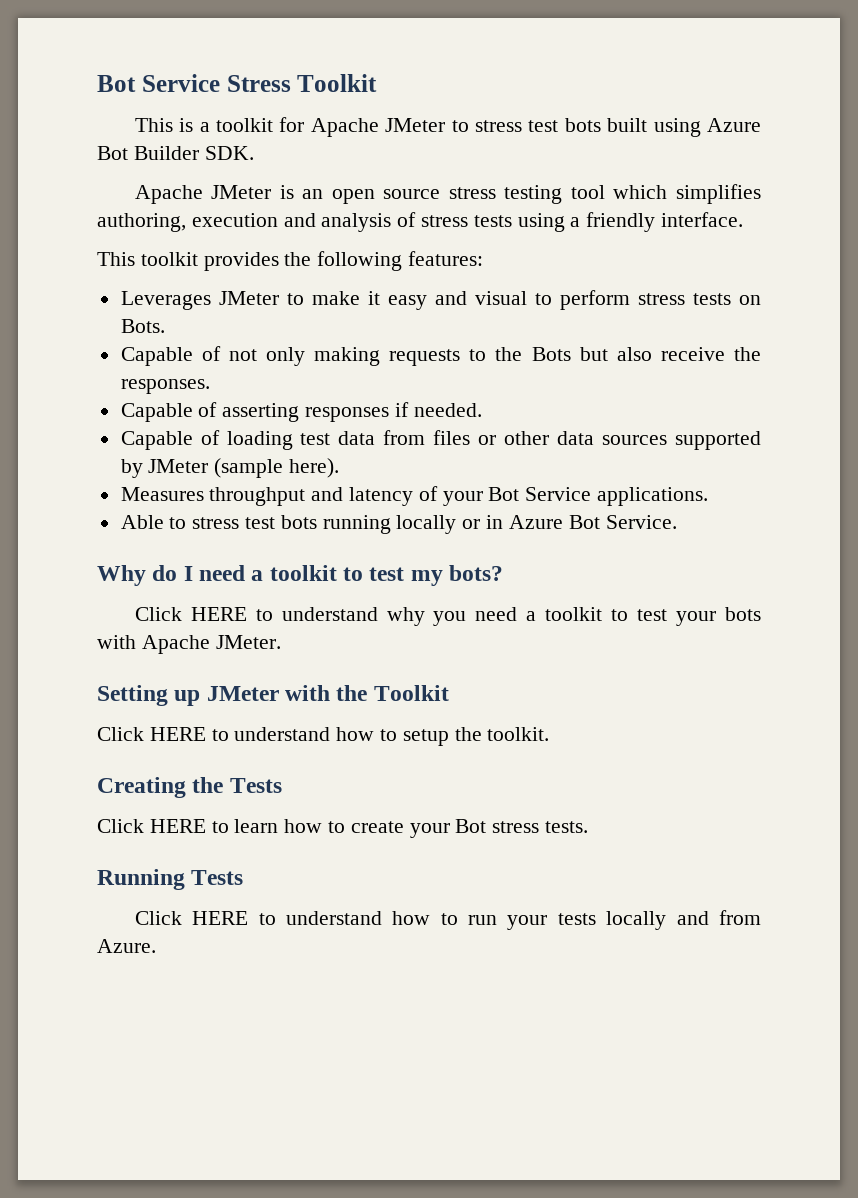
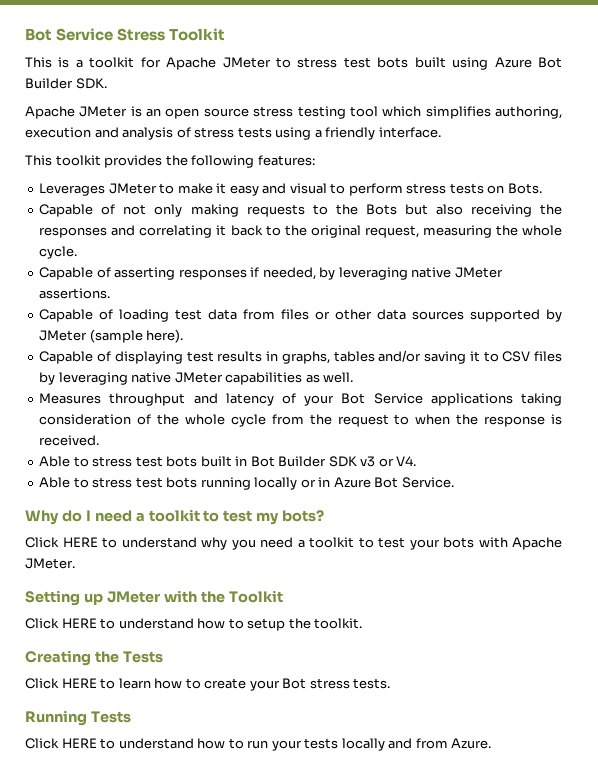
[660,347,761,361] [120,379,210,394] receive the responses. -> [470,204,562,217] [39,225,562,238] [39,246,78,259] receiving the responses and correlating it back to the original request, measuring the whole cycle.
[413,403,482,417] needed. -> [262,267,503,280] [39,288,111,299] needed, by leveraging native JMeter assertions.
(340, 468) none -> [39,350,562,364] [39,372,354,385] // Capable of displaying test results in graphs, tables and/or saving it to CSV files by leveraging native JMeter capabilities as well.
[597,487,709,506] applications. -> [430,393,562,406] [39,414,562,427] [39,435,100,446] [39,456,417,467] applications taking consideration of the whole cycle from the request to when the response is received. // Able to stress test bots built in Bot Builder SDK v3 or V4.

